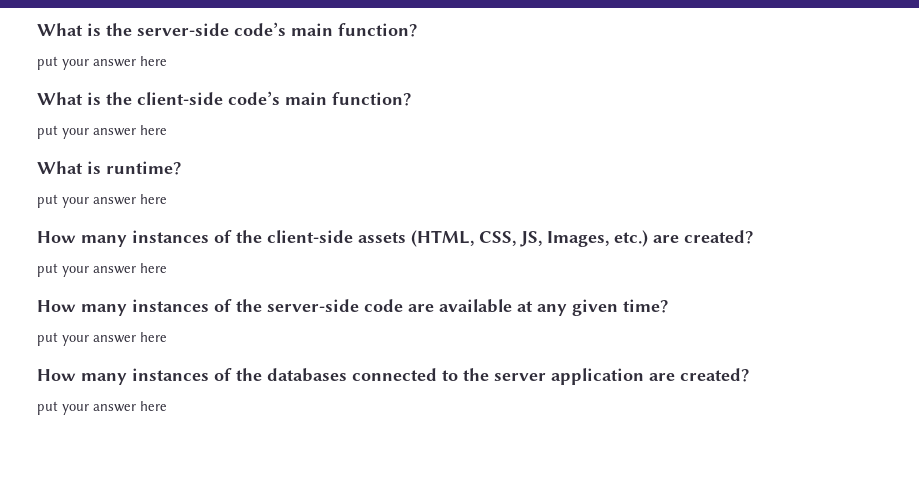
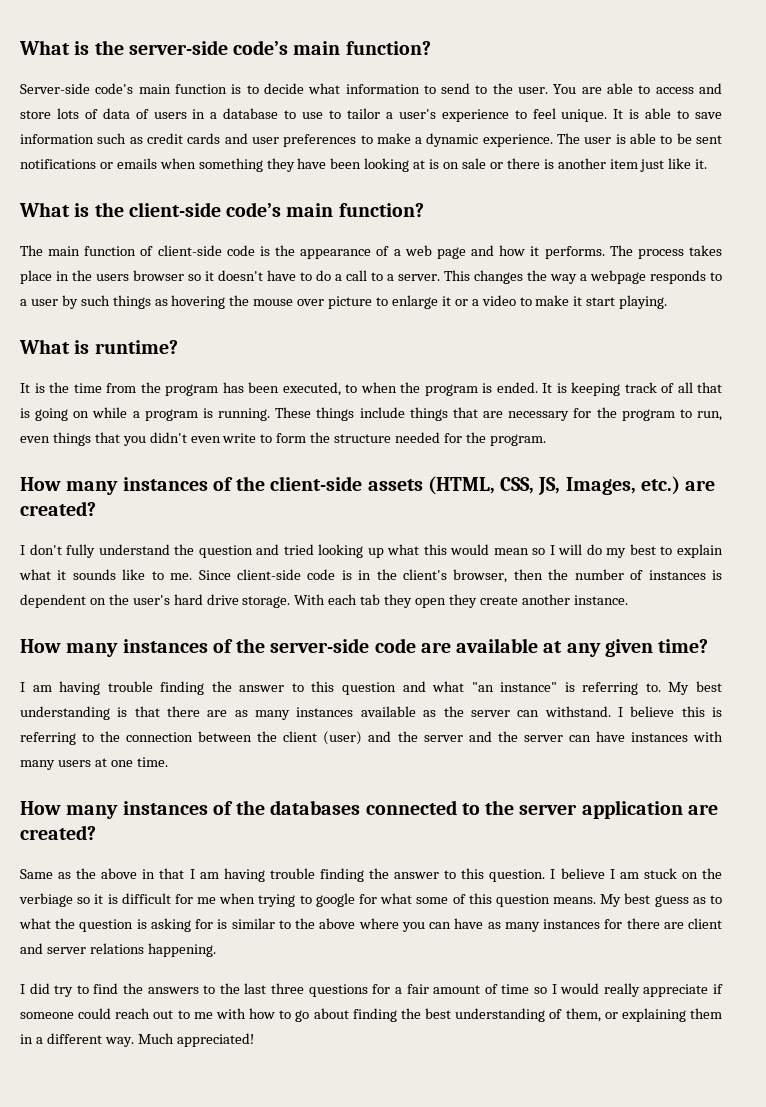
[37,56,167,70] put your answer here -> [20,83,722,94] [20,108,723,122] [20,133,722,147] [20,158,708,172] Server-side code's main function is to decide what information to send to the user. You are able to access and store lots of data of users in a database to use to tailor a user's experience to feel unique. It is able to save information such as credit cards and user preferences to make a dynamic experience. The user is able to be sent notifications or emails when something they have been looking at is on sale or there is another item just like it.
[37,125,167,139] [37,161,181,175] [37,194,167,208] put your answer here // What is runtime? // put your answer here -> [20,245,722,259] [20,270,722,284] [20,295,668,309] [19,339,178,354] [20,382,722,396] [20,407,722,421] [20,432,546,446] The main function of client-side code is the appearance of a web page and how it performs. The process takes place in the users browser so it doesn't have to do a call to a server. This changes the way a webpage responds to a user by such things as hovering the mouse over picture to enlarge it or a video to make it start playing. // What is runtime? // It is the time from the program has been executed, to when the program is ended. It is keeping track of all that is going on while a program is running. These things include things that are necessary for the program to run, even things that you didn't even write to form the structure needed for the program.
[37,263,167,277] put your answer here -> [20,544,723,558] [19,569,723,583] [20,594,628,608] I don't fully understand the question and tried looking up what this would mean so I will do my best to explain what it sounds like to me. Since client-side code is in the client's browser, then the number of instances is dependent on the user's hard drive storage. With each tab they open they create another instance.
[37,332,167,346] put your answer here -> [20,681,722,695] [20,706,723,720] [20,731,723,745] [20,757,168,770] I am having trouble finding the answer to this question and what "an instance" is referring to. My best understanding is that there are as many instances available as the server can withstand. I believe this is referring to the connection between the client (user) and the server and the server can have instances with many users at one time.
[37,401,167,415] put your answer here -> [20,868,723,882] [19,893,722,907] [19,918,722,932] [20,943,216,957] [20,983,723,997] [20,1008,722,1022] [20,1033,254,1047] Same as the above in that I am having trouble finding the answer to this question. I believe I am stuck on the verbiage so it is difficult for me when trying to google for what some of this question means. My best guess as to what the question is asking for is similar to the above where you can have as many instances for there are client and server relations happening. // I did try to find the answers to the last three questions for a fair amount of time so I would really appreciate if someone could reach out to me with how to go about finding the best understanding of them, or explaining them in a different way. Much appreciated!

